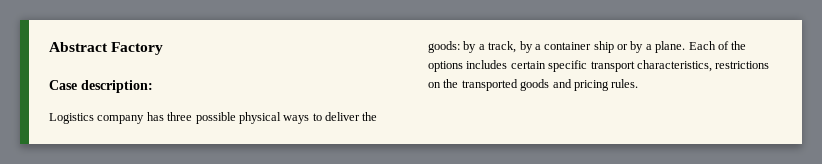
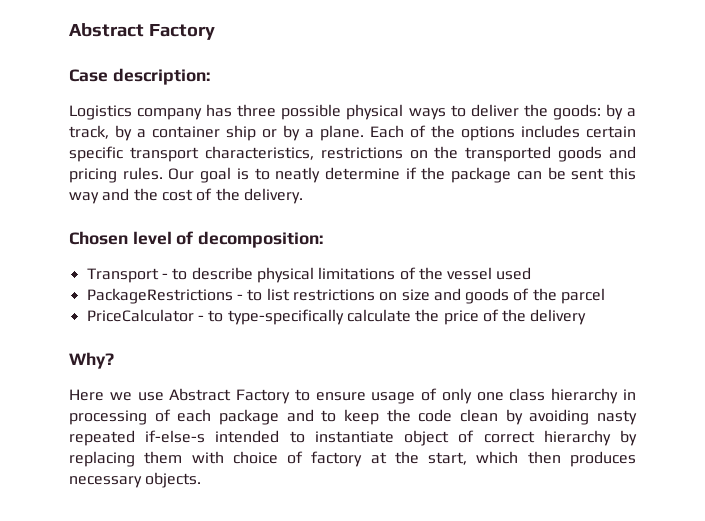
(639, 83) none -> [168,167,636,183] [69,188,303,204] [69,231,324,248] [86,267,532,283] [86,288,606,304] [86,309,587,325] [69,352,114,369] [69,388,636,404] [69,409,637,425] [69,430,637,446] [69,451,636,467] [69,472,202,488] Our goal is to neatly determine if the package can be sent this way and the cost of the delivery. // Chosen level of decomposition: // Transport - to describe physical limitations of the vessel used // PackageRestrictions - to list restrictions on size and goods of the parcel // PriceCalculator - to type-specifically calculate the price of the delivery // Why? // Here we use Abstract Factory to ensure usage of only one class hierarchy in processing of each package and to keep the code clean by avoiding nasty repeated if-else-s intended to instantiate object of correct hierarchy by replacing them with choice of factory at the start, which then produces necessary objects.

